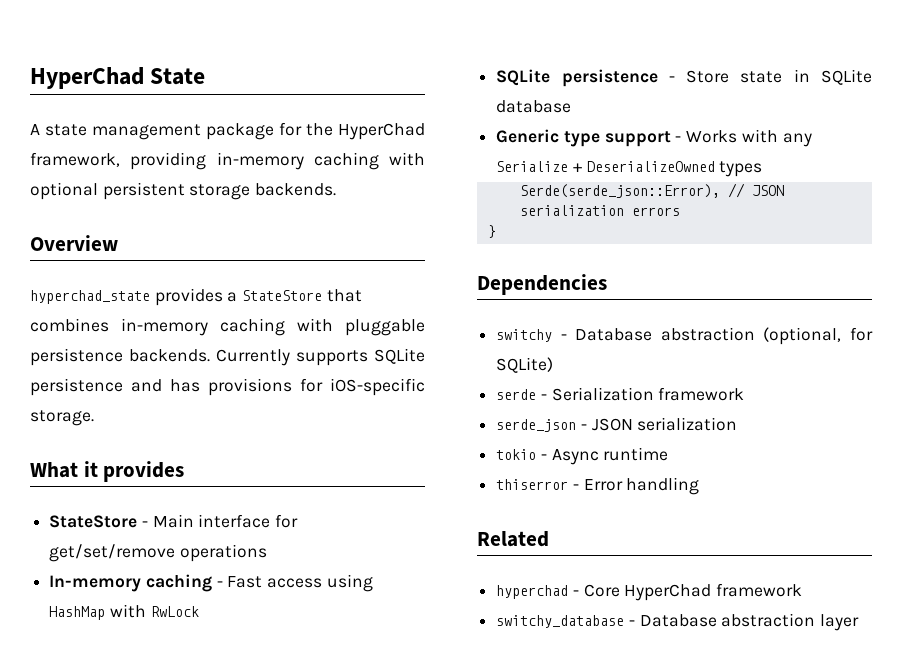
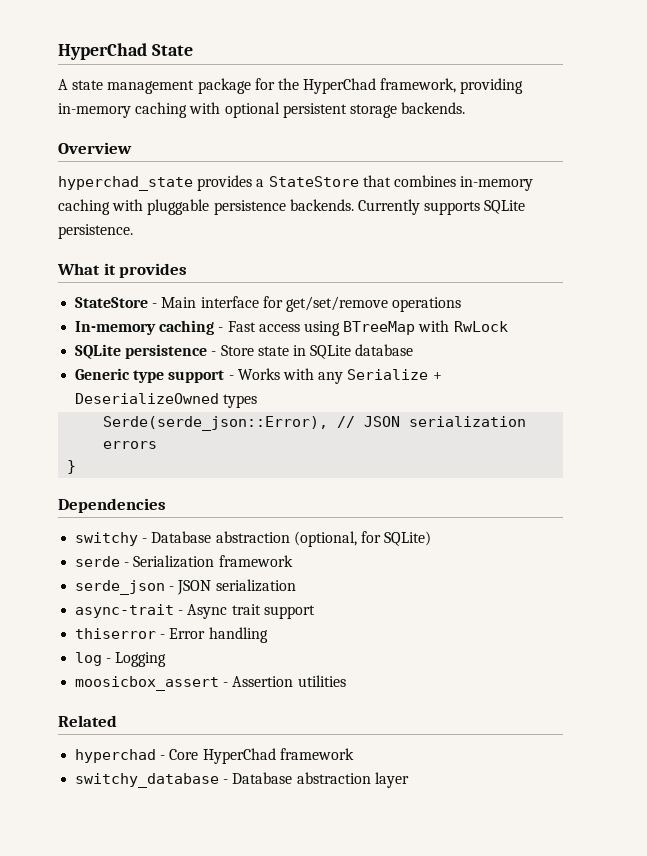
[30,378,425,396] [30,410,94,426] persistence and has provisions for iOS-specific storage. -> [58,224,133,239] persistence.
[49,606,106,620] HashMap -> [343,321,416,335] BTreeMap
[496,449,537,460] tokio -> [75,604,175,618] async-trait
[603,447,669,461] runtime -> [231,604,315,619] trait support
(700, 486) none -> [75,652,167,667] [75,675,346,691] // log - Logging // moosicbox_assert - Assertion utilities

